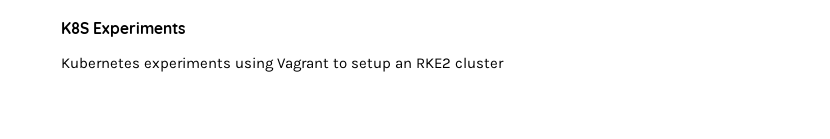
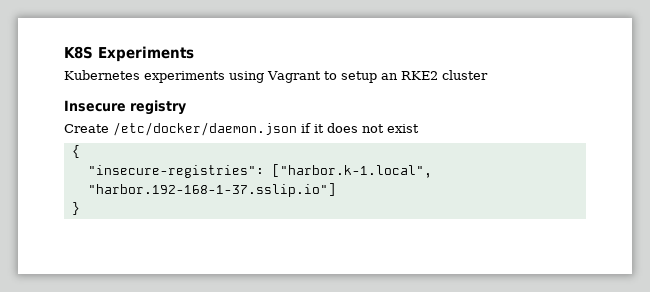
(505, 63) none -> [64,100,186,115] [64,122,419,136] [71,145,80,158] [87,164,432,178] [87,183,336,197] [71,202,80,215] // Insecure registry // Create /etc/docker/daemon.json if it does not exist // { // "insecure-registries": ["harbor.k-1.local", "harbor.192-168-1-37.sslip.io"] // }

